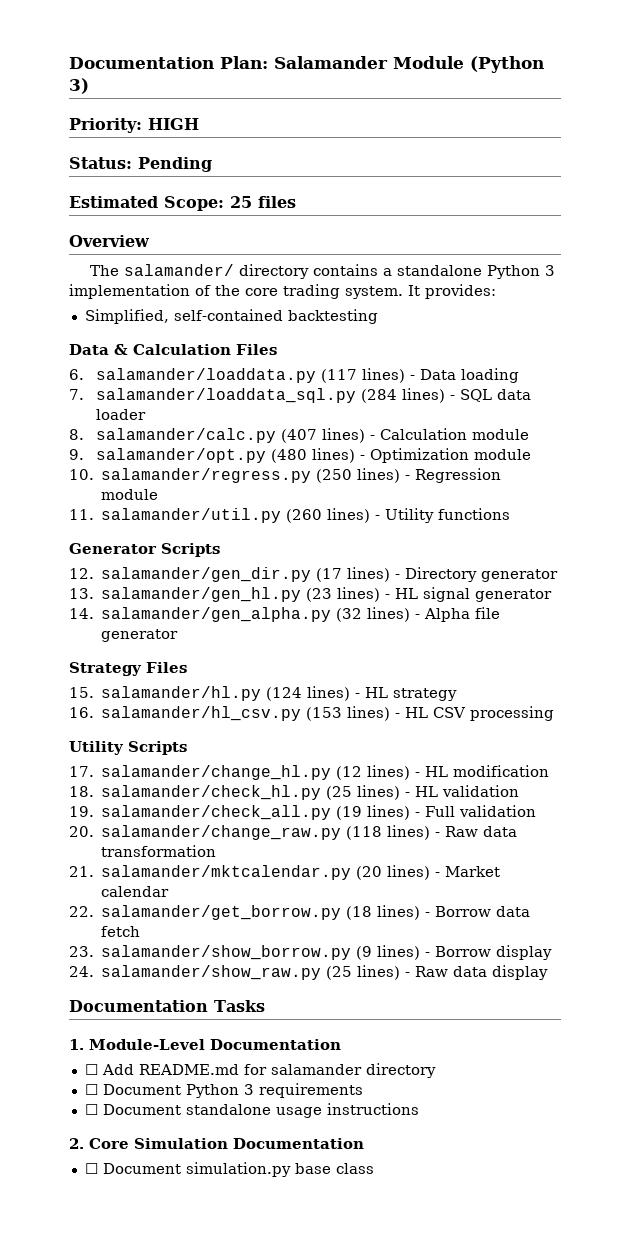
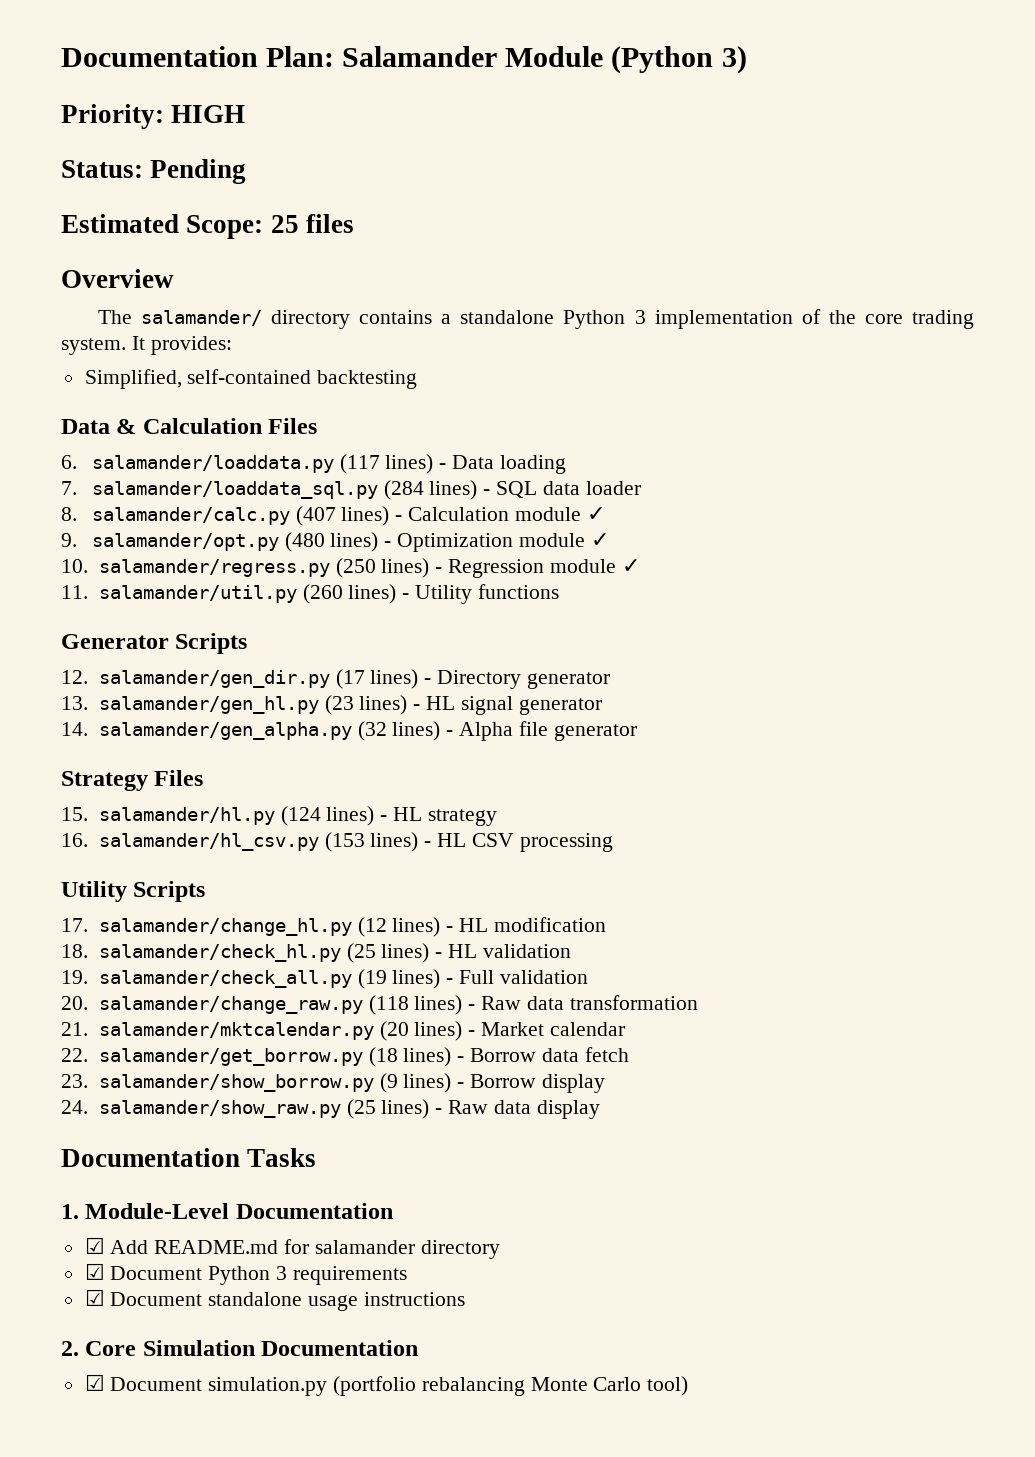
(529, 434) none -> [586,507,605,521] ✓
(531, 454) none -> [590,533,609,547] ✓
(159, 494) none -> [621,559,640,573] ✓
[84,1064,98,1075] ☐ -> [84,1237,105,1254] ☑
[84,1084,98,1095] ☐ -> [84,1263,105,1280] ☑
[84,1104,98,1115] ☐ -> [84,1289,105,1306] ☑
[84,1163,98,1174] ☐ -> [84,1374,105,1391] ☑
[294,1163,374,1174] base class -> [333,1376,689,1396] (portfolio rebalancing Monte Carlo tool)

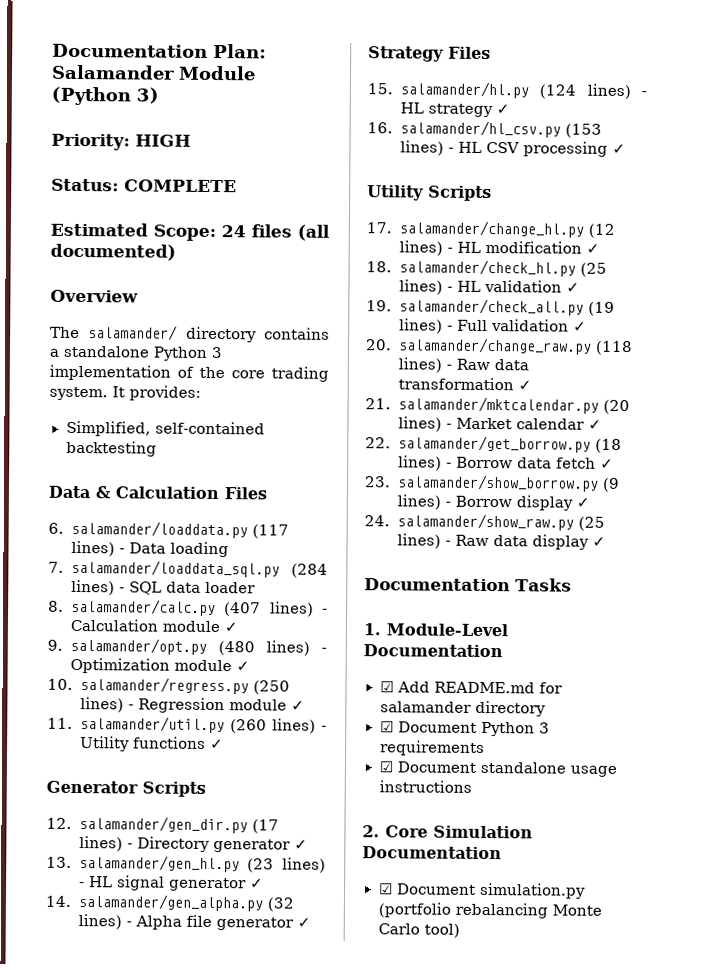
[150,159,247,184] Pending -> [124,179,237,193] COMPLETE
[270,215,299,233] 25 -> [221,225,246,238] 24
(354, 223) none -> [297,224,330,241] [50,243,176,261] (all documented)
(559, 591) none -> [209,738,224,750] ✓
(610, 680) none -> [293,839,308,850] ✓
(602, 706) none -> [249,878,264,889] ✓
(637, 732) none -> [296,917,311,928] ✓
(497, 817) none -> [495,104,510,115] ✓
(613, 842) none -> [611,143,626,155] ✓
(606, 924) none -> [585,243,600,254] ✓
(571, 951) none -> [565,282,580,293] ✓
(588, 977) none -> [572,321,587,332] ✓
(698, 1002) none -> [517,380,532,391] ✓
(625, 1029) none -> [587,419,602,430] ✓
(629, 1054) none -> [599,458,614,469] ✓
(605, 1083) none -> [575,497,590,508] ✓
(600, 1109) none -> [591,536,606,547] ✓

